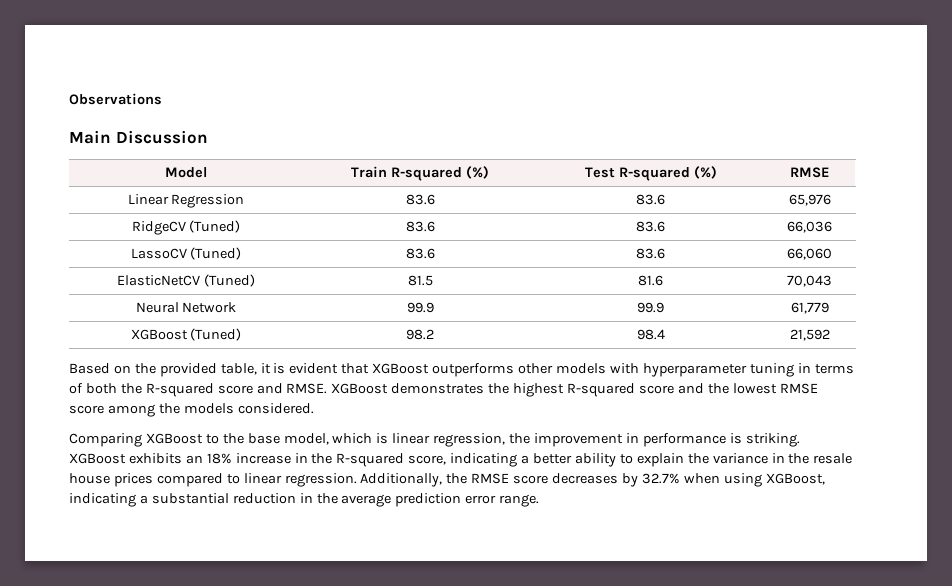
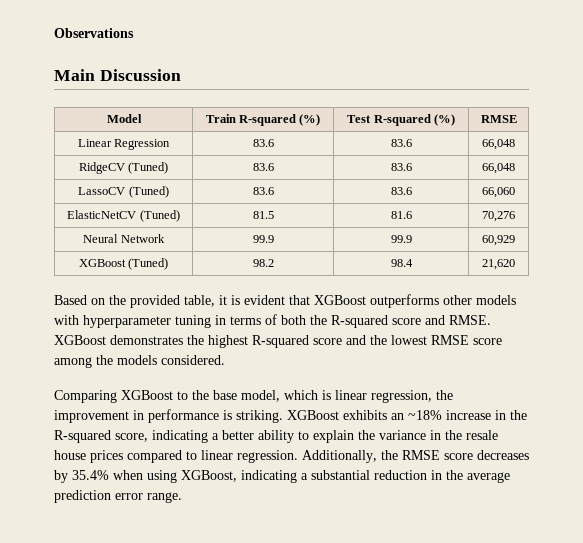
[788,194,831,206] 65,976 -> [481,139,515,150] 66,048
[786,221,832,233] 66,036 -> [481,163,515,174] 66,048
[786,275,832,287] 70,043 -> [481,211,515,222] 70,276
[790,302,829,314] 61,779 -> [481,235,515,246] 60,929
[789,329,830,341] 21,592 -> [481,259,515,270] 21,620
[206,453,232,464] 18% -> [408,410,442,420] ~18%
[641,473,680,484] 32.7% -> [72,470,109,480] 35.4%

